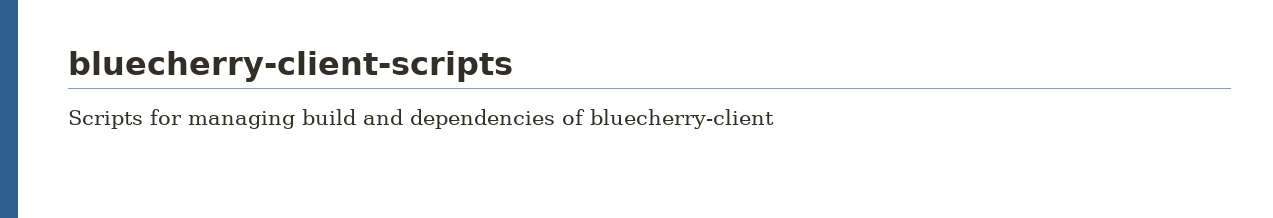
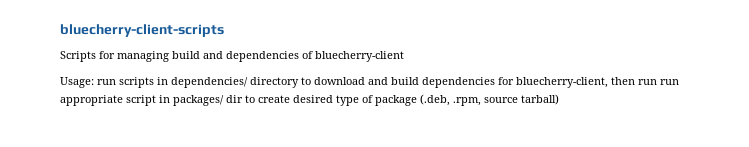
(774, 119) none -> [60,77,679,88] [60,94,559,106] // Usage: run scripts in dependencies/ directory to download and build dependencies for bluecherry-client, then run run appropriate script in packages/ dir to create desired type of package (.deb, .rpm, source tarball)

